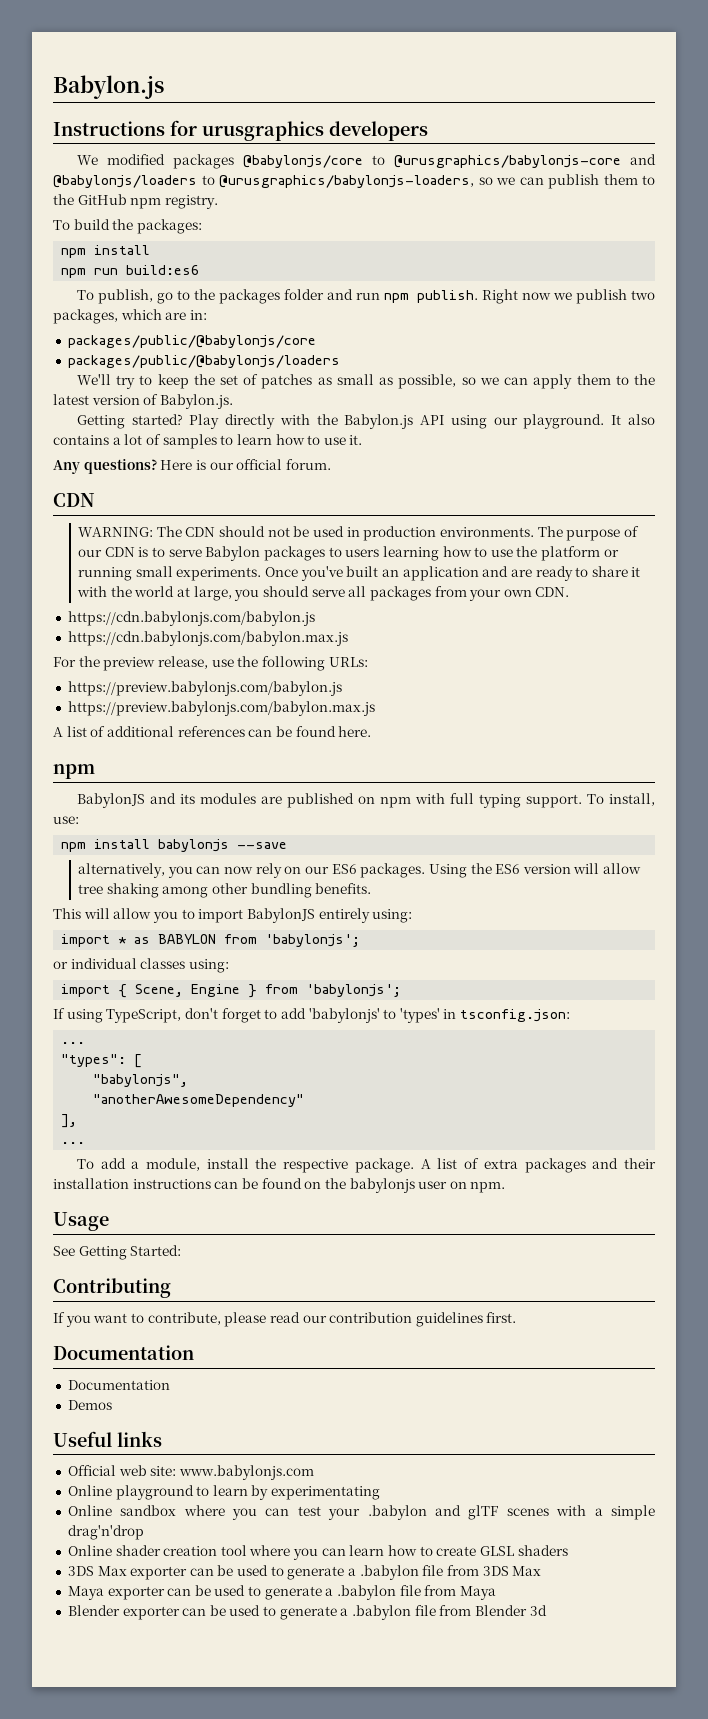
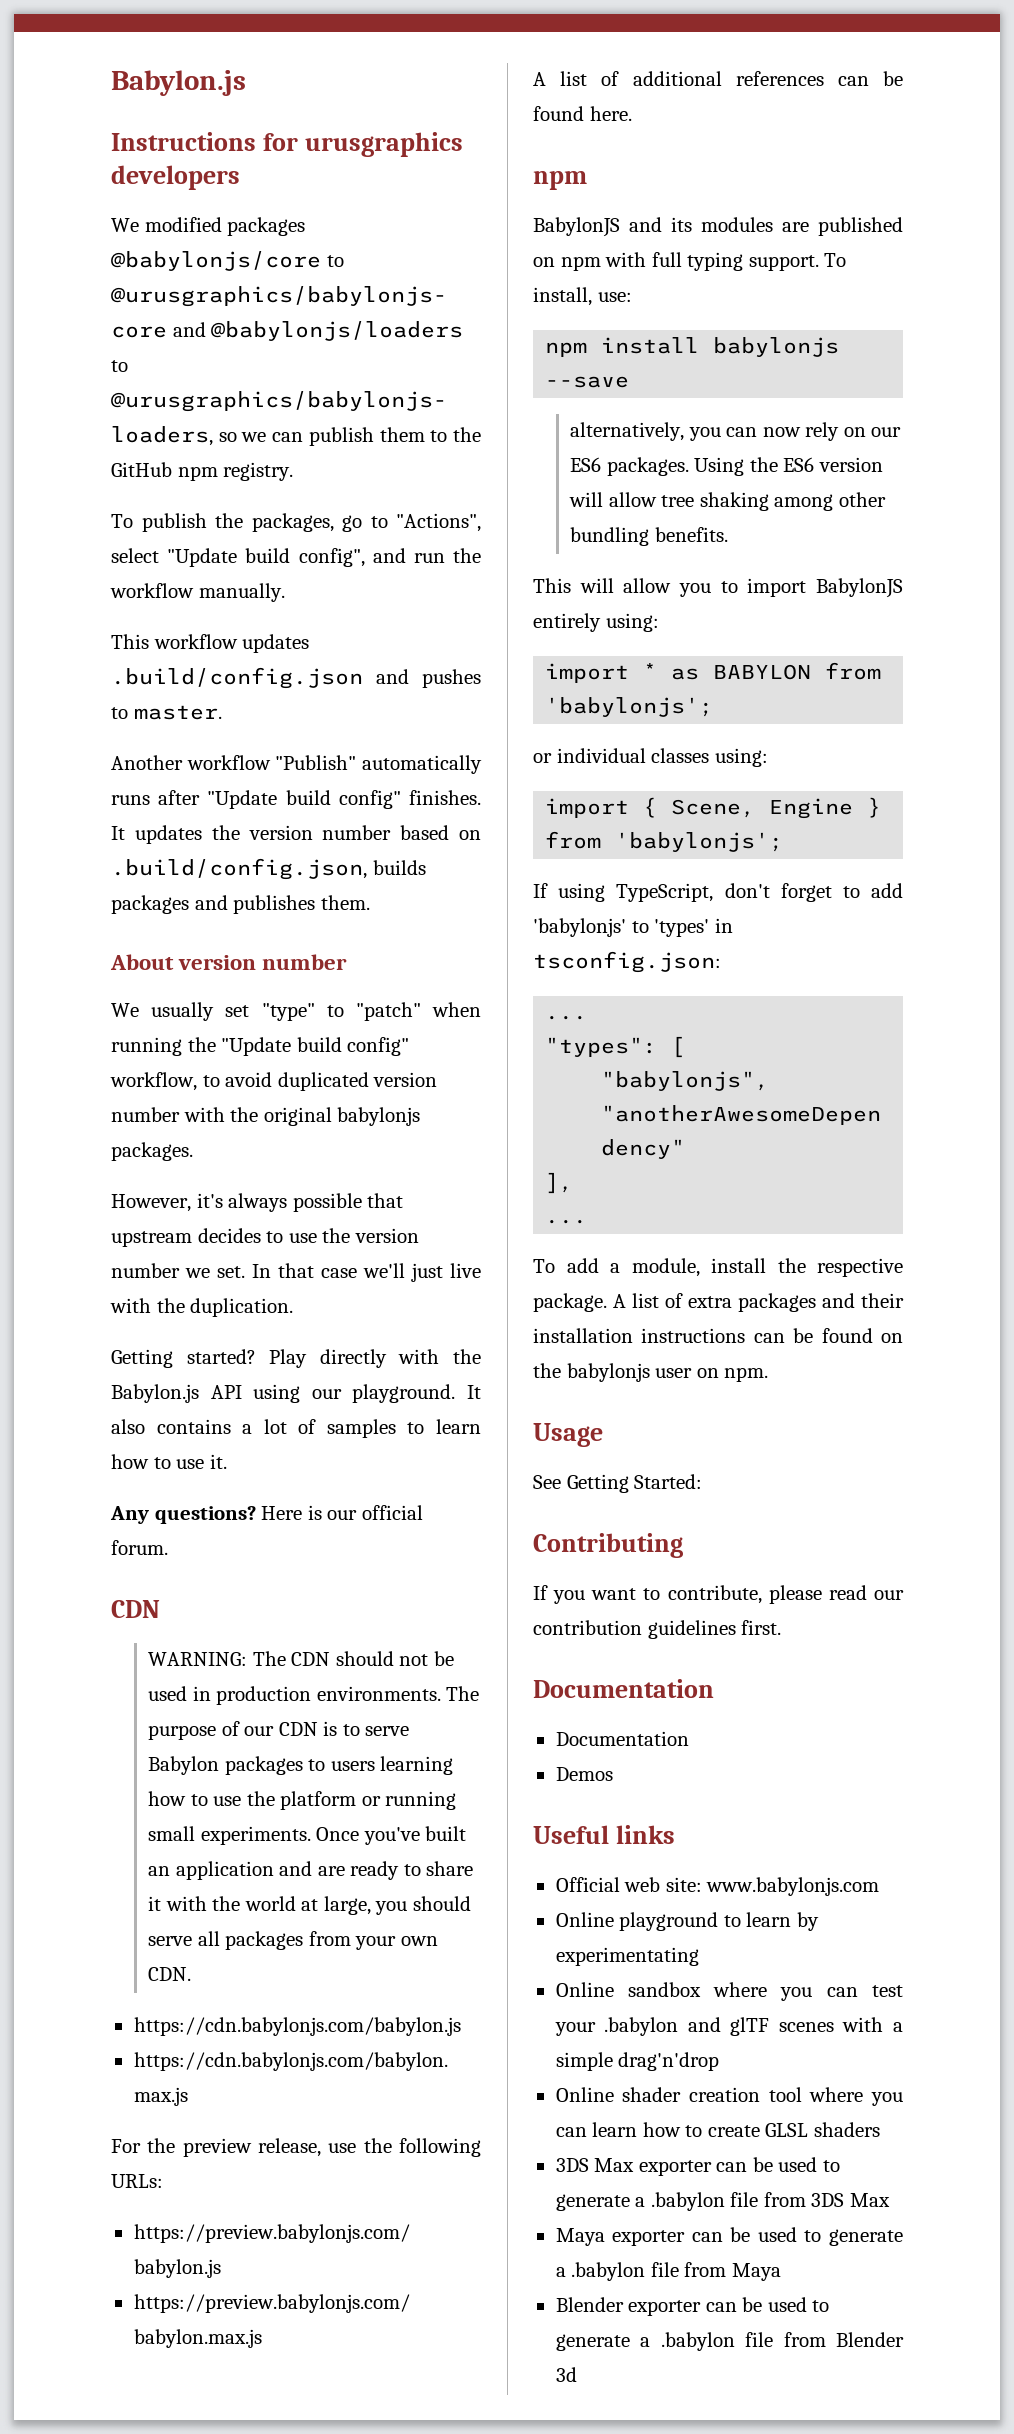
[73,219,202,234] [61,245,151,258] [61,265,200,278] [76,289,655,304] [53,309,207,324] [67,335,316,348] [67,355,340,368] [76,374,655,389] [53,394,233,409] build the packages: // npm install // npm run build:es6 // To publish, go to the packages folder and run npm publish. Right now we publish two packages, which are in: // packages/public/@babylonjs/core // packages/public/@babylonjs/loaders // We'll try to keep the set of patches as small as possible, so we can apply them to the latest version of Babylon.js. -> [141,513,481,532] [111,548,482,567] [110,583,285,602] [111,634,310,653] [111,667,481,689] [111,705,222,720] [111,755,482,774] [111,790,482,809] [111,825,481,844] [111,858,426,880] [111,895,370,914] [110,954,348,970] [111,1002,482,1021] [111,1037,410,1056] [110,1072,438,1091] [111,1107,421,1126] [111,1142,193,1161] [111,1193,404,1212] [111,1228,419,1247] [111,1263,481,1282] [110,1298,294,1317] publish the packages, go to "Actions", select "Update build config", and run the workflow manually. // This workflow updates .build/config.json and pushes to master. // Another workflow "Publish" automatically runs after "Update build config" finishes. It updates the version number based on .build/config.json, builds packages and publishes them. // About version number // We usually set "type" to "patch" when running the "Update build config" workflow, to avoid duplicated version number with the original babylonjs packages. // However, it's always possible that upstream decides to use the version number we set. In that case we'll just live with the duplication.

